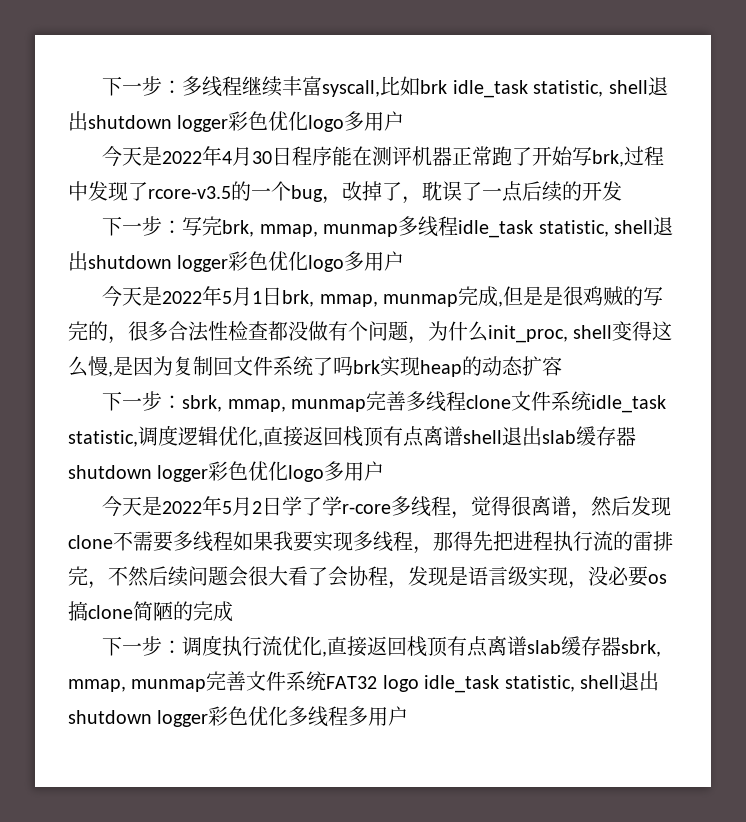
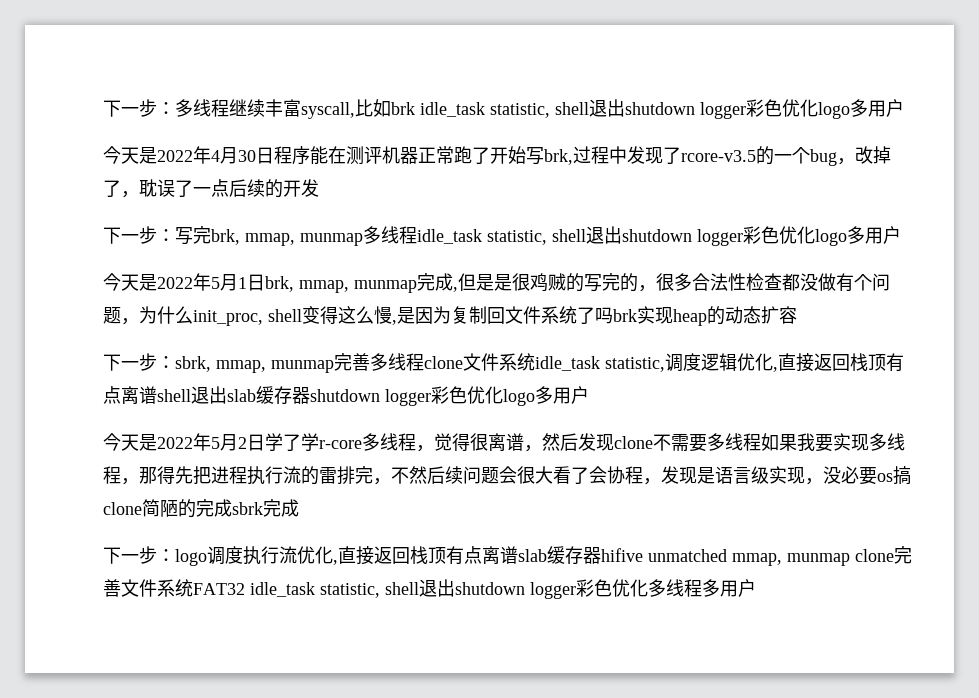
[102,636,183,656] // 下一步： -> [232,499,299,517] [103,546,207,566] sbrk完成 // 下一步：logo
[621,640,662,657] [68,679,207,692] sbrk, mmap, munmap -> [601,548,894,566] hifive unmatched mmap, munmap clone
[382,675,419,692] logo -> (245, 589) none

